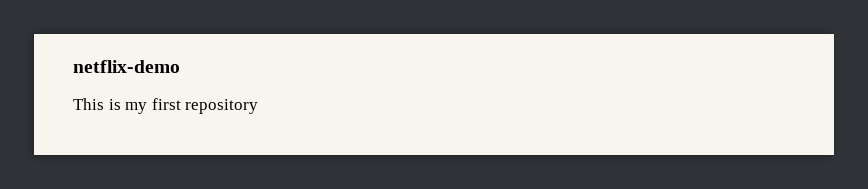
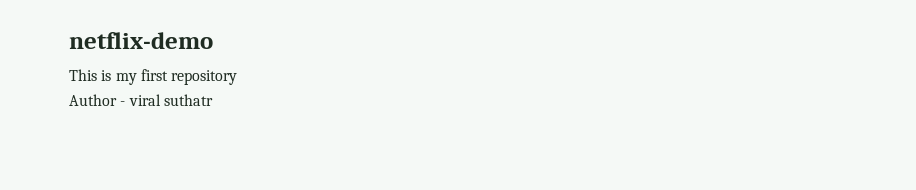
(259, 106) none -> [69,94,213,106] // Author - viral suthatr

